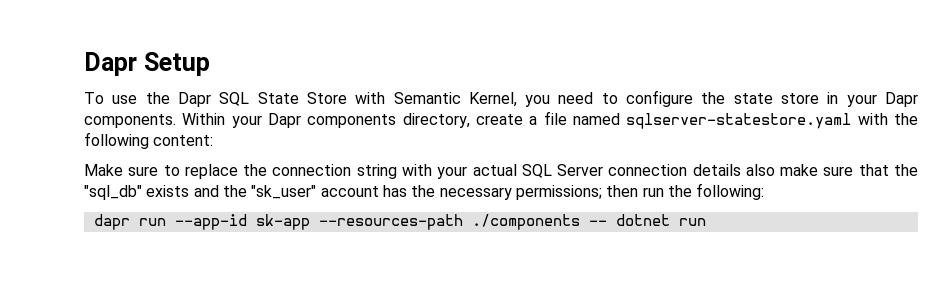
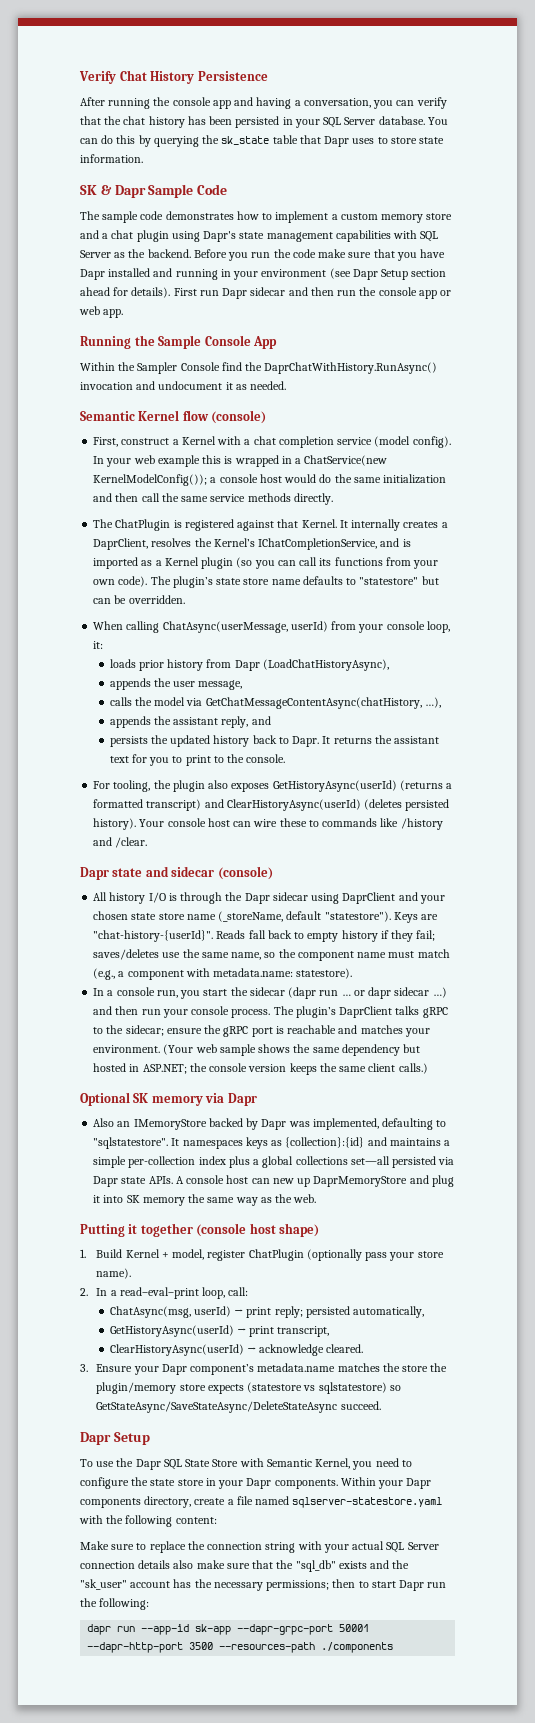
(84, 64) none -> [79,70,268,84] [80,97,447,109] [80,116,448,128] [80,135,445,147] [80,154,143,163] [80,184,228,198] [80,211,453,223] [80,230,439,242] [80,249,446,261] [80,268,447,280] [80,287,452,299] [79,306,124,318] [80,335,278,349] [80,362,438,374] [80,381,287,390] [80,410,267,424] [93,436,451,448] [93,455,388,467] [93,474,447,486] [93,493,333,505] [93,519,448,531] [93,538,411,550] [93,557,439,569] [93,576,439,588] [93,595,185,604] [93,621,450,633] [93,641,104,649] [109,659,389,671] [109,678,243,690] [109,697,441,709] [109,716,271,728] [109,735,440,747] [109,754,286,766] [93,780,453,792] [93,799,450,811] [93,818,443,830] [93,837,148,848] [80,866,273,880] [93,892,445,904] [93,911,439,923] [93,930,436,942] [93,949,450,961] [93,968,353,980] [93,987,447,999] [93,1006,448,1018] [93,1025,430,1037] [93,1044,421,1056] [93,1063,428,1075] [80,1092,257,1106] [93,1118,447,1130] [93,1137,451,1149] [93,1156,455,1168] [93,1175,454,1187] [93,1194,317,1206] [80,1223,319,1237] [80,1249,444,1261] [96,1268,132,1279] [80,1287,249,1299] [109,1306,425,1318] [109,1325,330,1337] [109,1344,364,1356] [80,1363,448,1375] [96,1382,401,1394] [96,1401,381,1413] Verify Chat History Persistence // After running the console app and having a conversation, you can verify that the chat history has been persisted in your SQL Server database. You can do this by querying the sk_state table that Dapr uses to store state information. // SK & Dapr Sample Code // The sample code demonstrates how to implement a custom memory store and a chat plugin using Dapr's state management capabilities with SQL Server as the backend. Before you run the code make sure that you have Dapr installed and running in your environment (see Dapr Setup section ahead for details). First run Dapr sidecar and then run the console app or web app. // Running the Sample Console App // Within the Sampler Console find the DaprChatWithHistory.RunAsync() invocation and undocument it as needed. // Semantic Kernel flow (console) // First, construct a Kernel with a chat completion service (model config). In your web example this is wrapped in a ChatService(new KernelModelConfig()); a console host would do the same initialization and then call the same service methods directly. // The ChatPlugin is registered against that Kernel. It internally creates a DaprClient, resolves the Kernel’s IChatCompletionService, and is imported as a Kernel plugin (so you can call its functions from your own code). The plugin’s state store name defaults to "statestore" but can be overridden. // When calling ChatAsync(userMessage, userId) from your console loop, it: // loads prior history from Dapr (LoadChatHistoryAsync), // appends the user message, // calls the model via GetChatMessageContentAsync(chatHistory, …), // appends the assistant reply, and // persists the updated history back to Dapr. It returns the assistant text for you to print to the console. // For tooling, the plugin also exposes GetHistoryAsync(userId) (returns a formatted transcript) and ClearHistoryAsync(userId) (deletes persisted history). Your console host can wire these to commands like /history and /clear. // Dapr state and sidecar (console) // All history I/O is through the Dapr sidecar using DaprClient and your chosen state store name (_storeName, default "statestore"). Keys are "chat-history-{userId}". Reads fall back to empty history if they fail; saves/deletes use the same name, so the component name must match (e.g., a component with metadata.name: statestore). // In a console run, you start the sidecar (dapr run … or dapr sidecar …) and then run your console process. The plugin’s DaprClient talks gRPC to the sidecar; ensure the gRPC port is reachable and matches your environment. (Your web sample shows the same dependency but hosted in ASP.NET; the console version keeps the same client calls.) // Optional SK memory via Dapr // Also an IMemoryStore backed by Dapr was implemented, defaulting to "sqlstatestore". It namespaces keys as {collection}:{id} and maintains a simple per-collection index plus a global collections set—all persisted via Dapr state APIs. A console host can new up DaprMemoryStore and plug it into SK memory the same way as the web. // Putting it together (console host shape) // 1. Build Kernel + model, register ChatPlugin (optionally pass your store name). // 2. In a read–eval–print loop, call: // ChatAsync(msg, userId) → print reply; persisted automatically, // GetHistoryAsync(userId) → print transcript, // ClearHistoryAsync(userId) → acknowledge cleared. // 3. Ensure your Dapr component’s metadata.name matches the store the plugin/memory store expects (statestore vs sqlstatestore) so GetStateAsync/SaveStateAsync/DeleteStateAsync succeed. //
(639, 191) none -> [358,1580,425,1591] to start Dapr
[318,214,706,230] --resources-path ./components -- dotnet run -> [237,1624,370,1635] [87,1642,394,1653] --dapr-grpc-port 50001 --dapr-http-port 3500 --resources-path ./components

